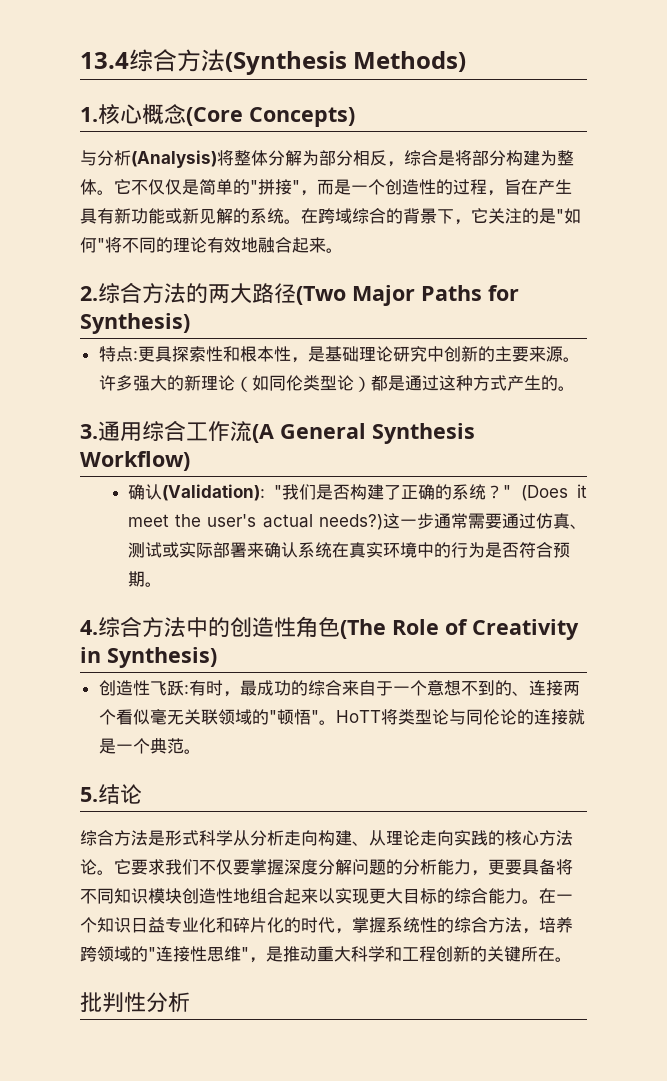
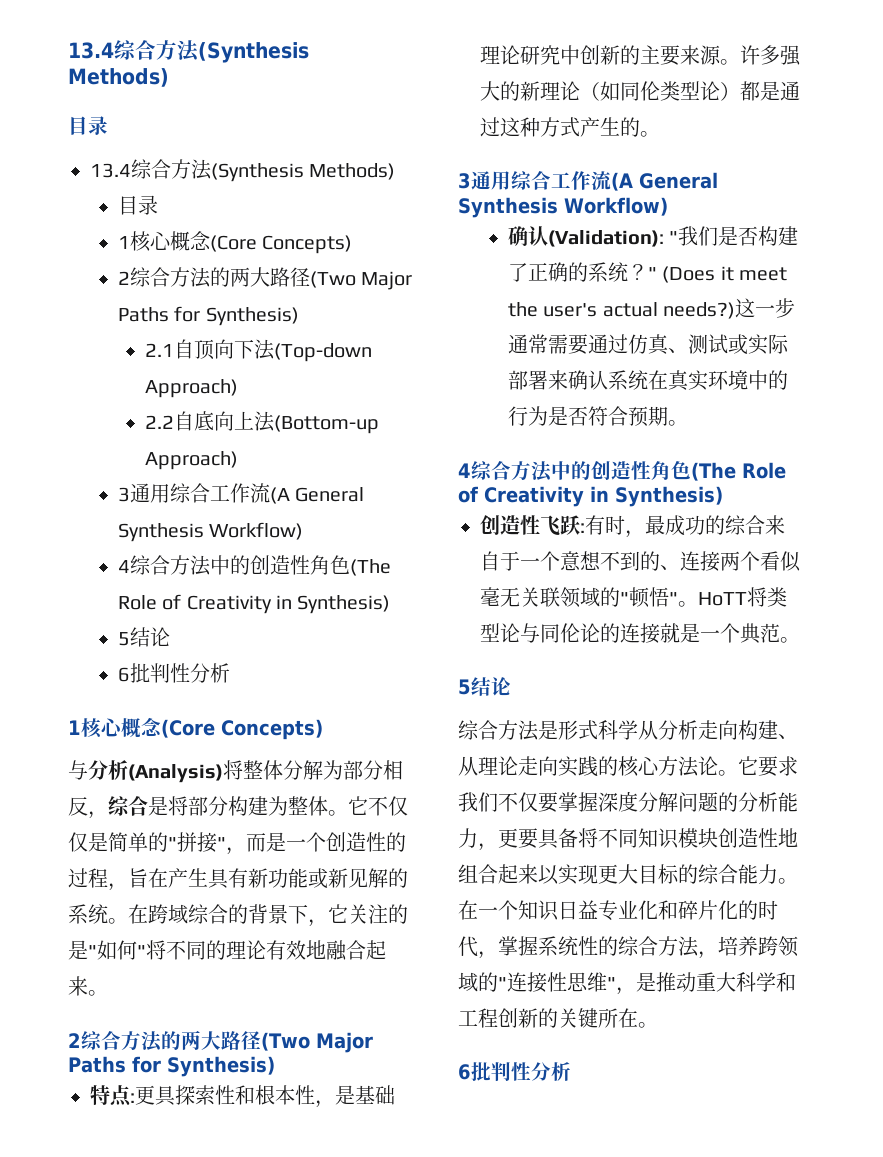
[80,49,467,75] [80,107,98,122] 13.4综合方法(Synthesis Methods) // 1. -> [68,40,309,63] [68,68,169,87] [68,116,108,135] [90,159,396,182] [117,195,158,215] [117,231,353,254] [117,267,413,290] [117,306,299,326] [145,339,373,362] [145,379,239,398] [145,411,380,434] [145,451,239,470] [117,483,365,504] [117,522,304,542] [117,555,391,576] [117,594,391,614] [117,627,170,647] [117,663,230,683] [68,720,81,735] 13.4综合方法(Synthesis Methods) // 目录 // 13.4综合方法(Synthesis Methods) // 目录 // 1核心概念(Core Concepts) // 2综合方法的两大路径(Two Major Paths for Synthesis) // 2.1自顶向下法(Top-down Approach) // 2.2自底向上法(Bottom-up Approach) // 3通用综合工作流(A General Synthesis Workflow) // 4综合方法中的创造性角色(The Role of Creativity in Synthesis) // 5结论 // 6批判性分析 // 1
[80,286,98,301] 2. -> [68,1033,81,1048] 2
[80,424,98,439] 3. -> [458,173,471,189] 3
[80,620,98,635] 4. -> [458,463,471,478] 4
[80,787,98,802] 5. -> [458,679,471,695] 5
(572, 959) none -> [458,1064,471,1080] 6

